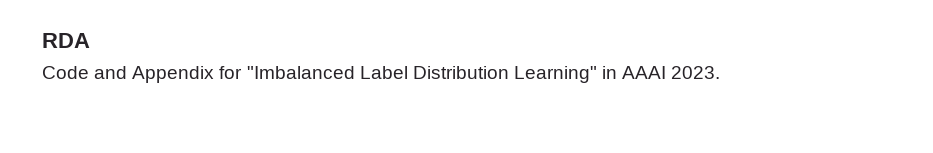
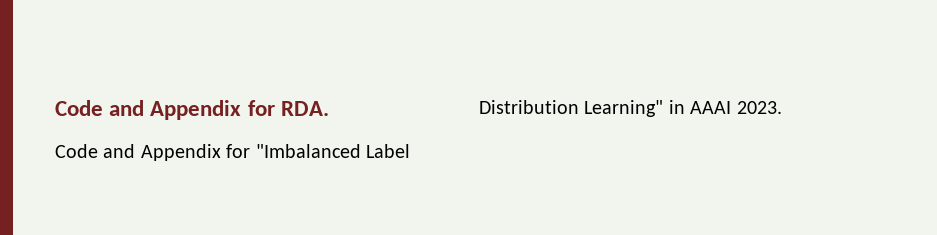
[42,33,90,48] RDA -> [55,100,329,120] Code and Appendix for RDA.

